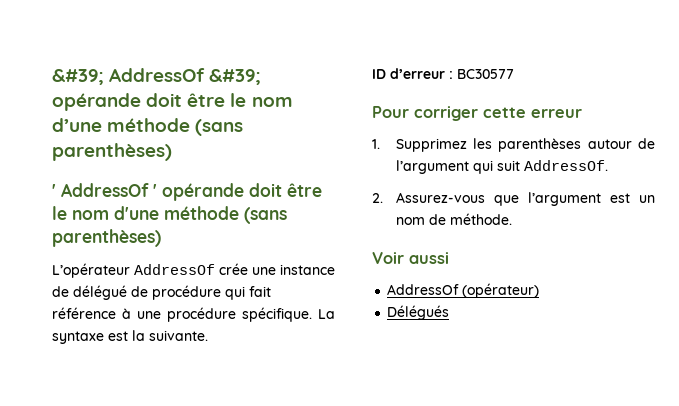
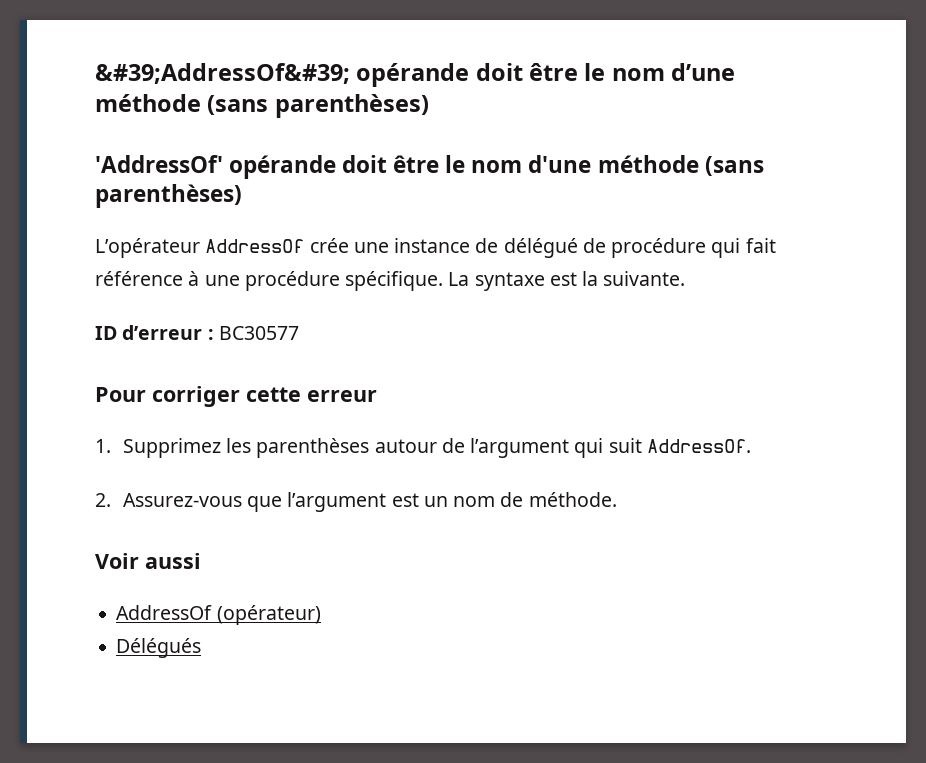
[52,68,262,85] [52,93,293,111] [52,118,244,136] [52,143,172,161] [52,183,157,197] &#39; AddressOf &#39; opérande doit être le nom d’une méthode (sans parenthèses) // ' AddressOf ' -> [95,63,736,87] [95,94,429,118] [95,155,223,173] &#39;AddressOf&#39; opérande doit être le nom d’une méthode (sans parenthèses) // 'AddressOf'

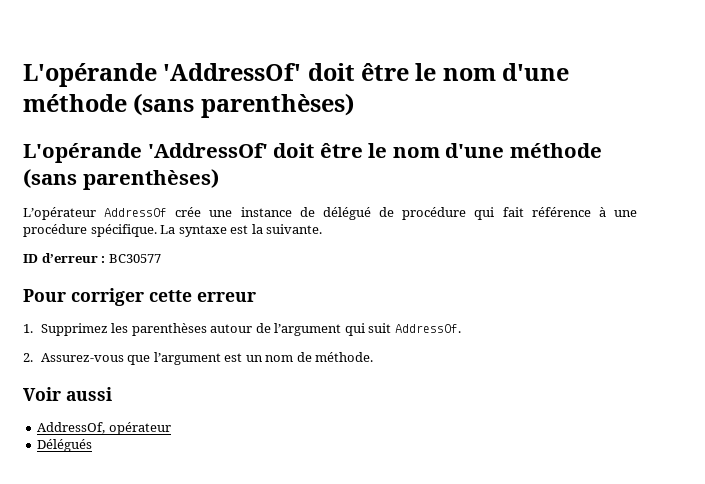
[95,63,736,87] [95,94,429,118] [95,155,337,179] &#39;AddressOf&#39; opérande doit être le nom d’une méthode (sans parenthèses) // 'AddressOf' opérande -> [23,63,570,87] [23,93,354,118] [23,143,268,163] L'opérande 'AddressOf' doit être le nom d'une méthode (sans parenthèses) // L'opérande 'AddressOf'
[116,605,321,625] AddressOf (opérateur) -> [37,422,171,435] AddressOf, opérateur

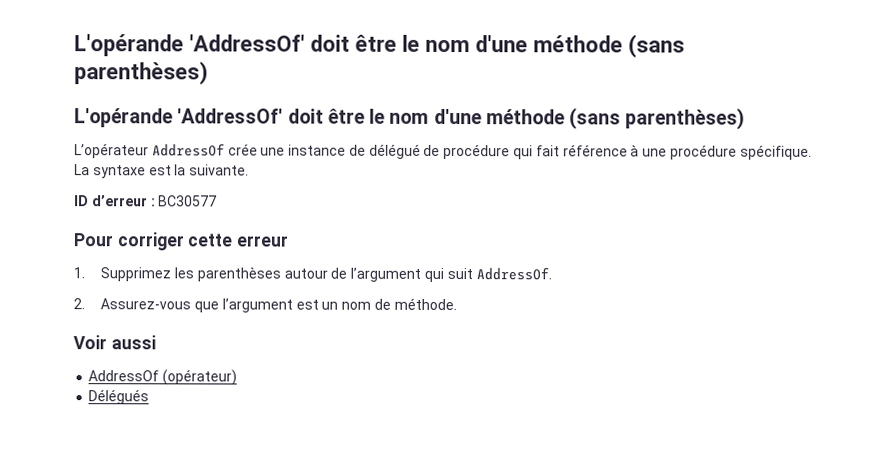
[37,422,171,435] AddressOf, opérateur -> [88,369,238,386] AddressOf (opérateur)

